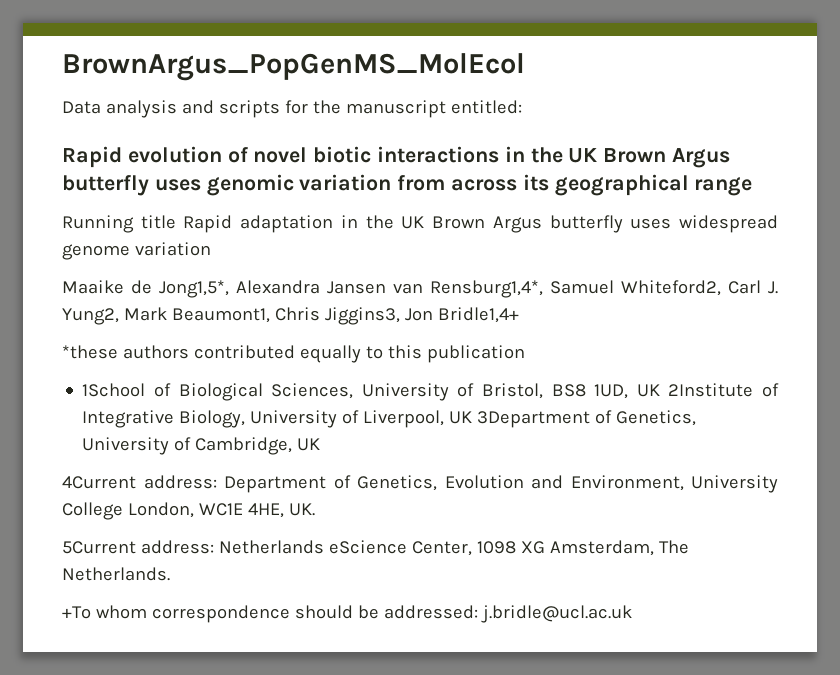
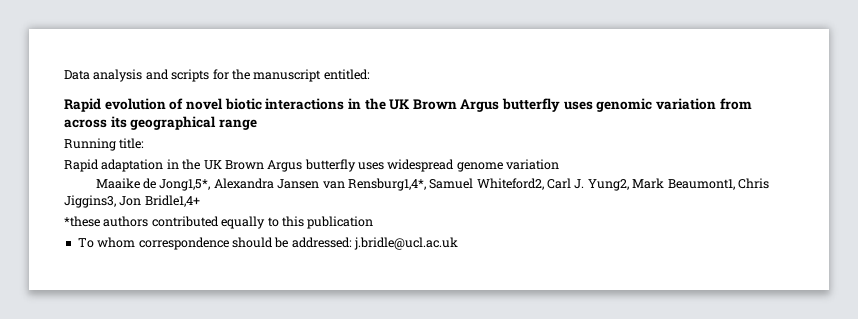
[62,53,525,81] BrownArgus_PopGenMS_MolEcol // -> (64, 75) none
[140,215,176,229] title -> [119,138,145,149] title: //
[82,383,780,401] [82,410,697,428] [82,437,321,455] [62,475,778,493] [62,502,315,520] [62,540,689,556] [62,567,170,581] [62,606,91,619] 1School of Biological Sciences, University of Bristol, BS8 1UD, UK 2Institute of Integrative Biology, University of Liverpool, UK 3Department of Genetics, University of Cambridge, UK // 4Current address: Department of Genetics, Evolution and Environment, University College London, WC1E 4HE, UK. // 5Current address: Netherlands eScience Center, 1098 XG Amsterdam, The Netherlands. // +To -> [77,238,94,248] To

